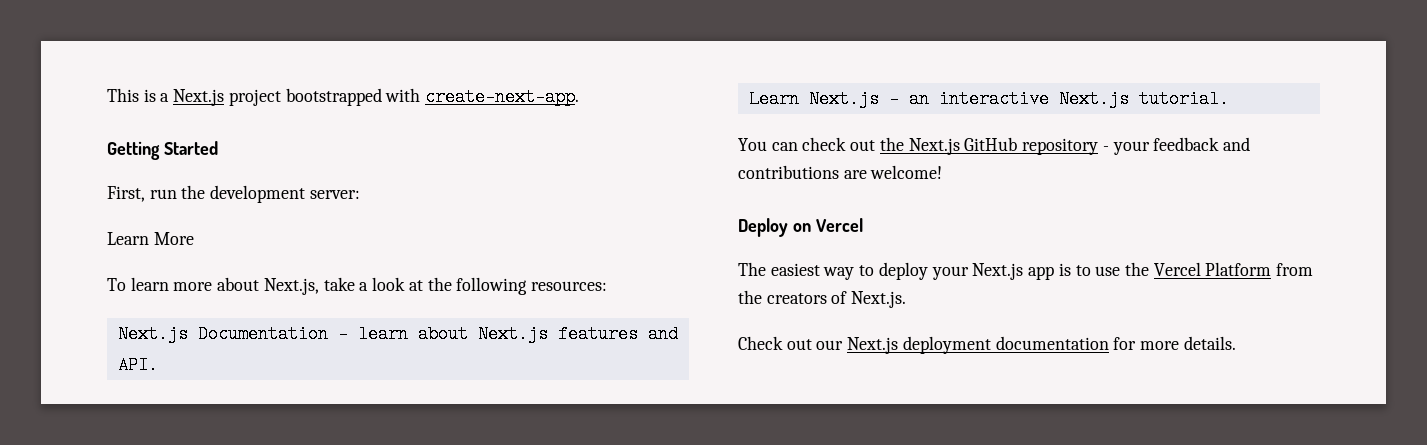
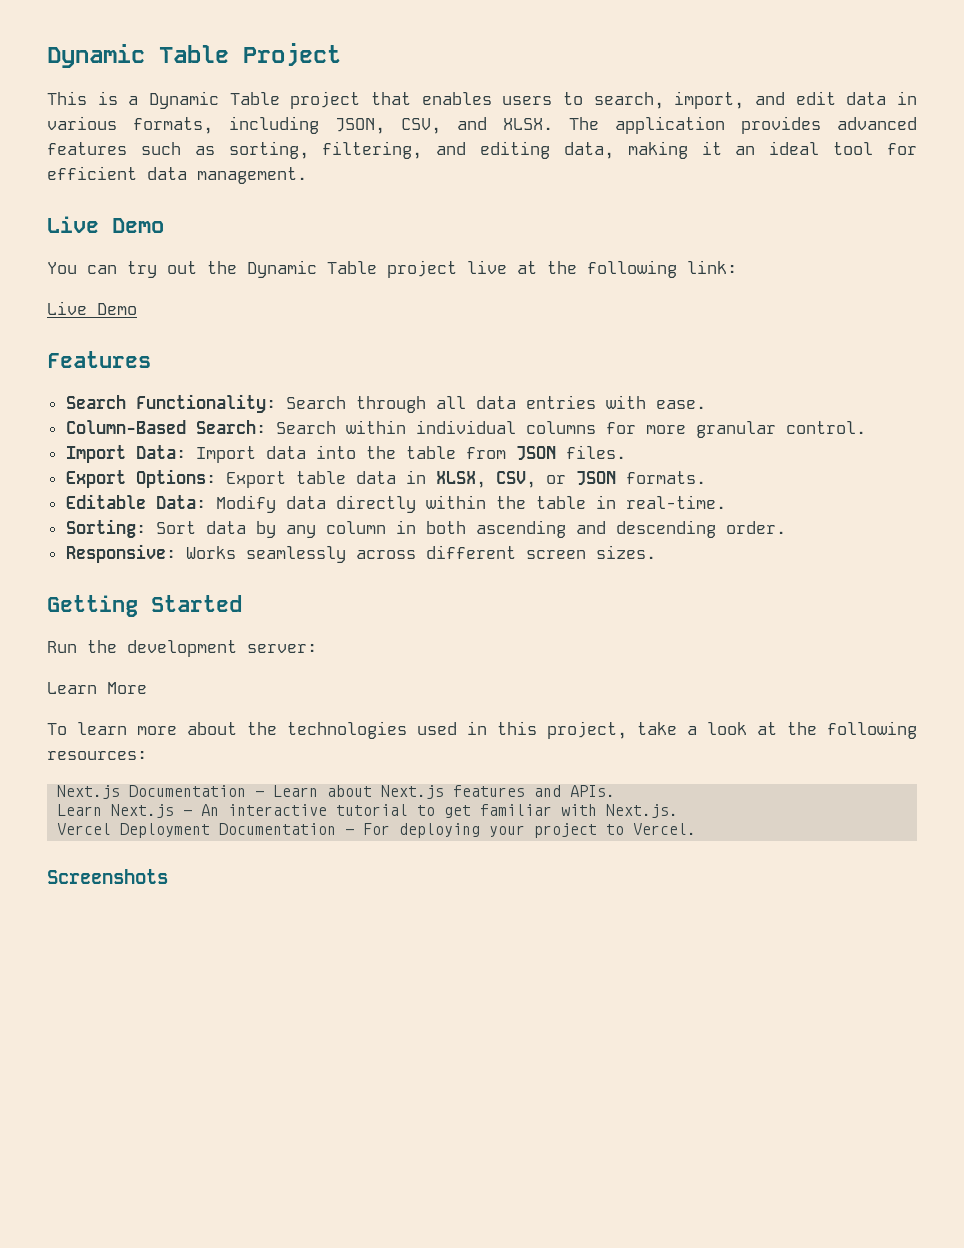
[107,88,580,106] This is a Next.js project bootstrapped with create-next-app. -> [47,43,341,68] [47,91,917,109] [47,116,917,134] [47,141,917,159] [47,166,307,184] [47,216,164,233] [47,260,737,278] [47,301,137,315] [47,351,151,368] [65,394,706,413] [65,420,866,438] [65,445,626,463] [65,469,706,488] [65,494,726,513] [65,519,786,538] [65,544,656,563] Dynamic Table Project // This is a Dynamic Table project that enables users to search, import, and edit data in various formats, including JSON, CSV, and XLSX. The application provides advanced features such as sorting, filtering, and editing data, making it an ideal tool for efficient data management. // Live Demo // You can try out the Dynamic Table project live at the following link: // Live Demo // Features // Search Functionality: Search through all data entries with ease. // Column-Based Search: Search within individual columns for more granular control. // Import Data: Import data into the table from JSON files. // Export Options: Export table data in XLSX, CSV, or JSON formats. // Editable Data: Modify data directly within the table in real-time. // Sorting: Sort data by any column in both ascending and descending order. // Responsive: Works seamlessly across different screen sizes.
[107,186,177,202] First, run -> [47,641,77,653] Run
[263,278,319,295] Next.js, -> [247,721,627,739] the technologies used in this project,
[357,325,408,343] learn -> [273,785,319,797] Learn
[117,356,158,374] API. -> [570,785,616,797] APIs.
[908,90,1229,108] [738,137,1250,155] [738,165,943,179] [738,218,863,237] [738,262,1314,280] [738,290,907,308] [738,336,1236,354] an interactive Next.js tutorial. // You can check out the Next.js GitHub repository - your feedback and contributions are welcome! // Deploy on Vercel // The easiest way to deploy your Next.js app is to use the Vercel Platform from the creators of Next.js. // Check out our Next.js deployment documentation for more details. -> [201,804,679,818] [57,823,697,838] [47,869,168,884] An interactive tutorial to get familiar with Next.js. // Vercel Deployment Documentation - For deploying your project to Vercel. // Screenshots

